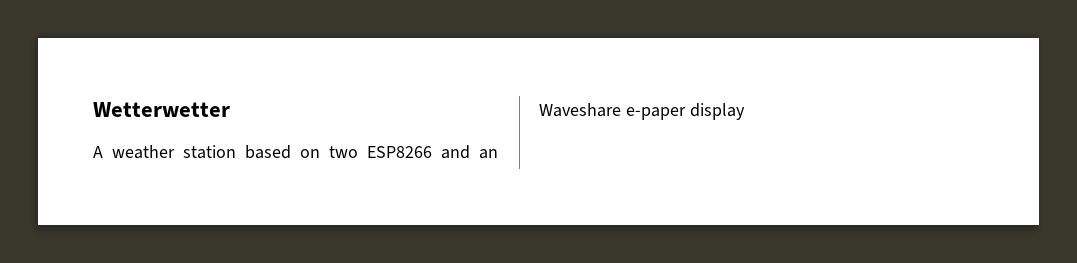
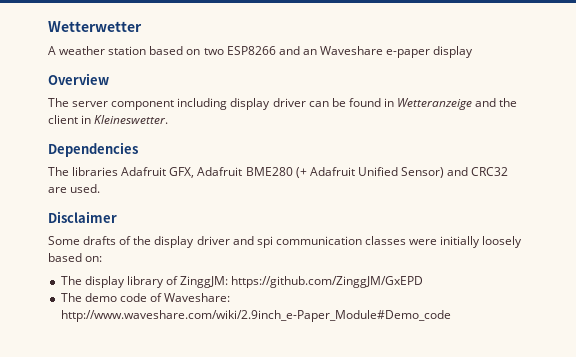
(745, 111) none -> [48,73,109,85] [48,98,518,110] [48,115,169,124] [48,142,138,157] [48,167,509,178] [48,184,101,193] [48,211,117,223] [48,236,523,248] [48,253,103,262] [60,276,424,288] [60,293,231,302] [60,310,451,322] // Overview // The server component including display driver can be found in Wetteranzeige and the client in Kleineswetter. // Dependencies // The libraries Adafruit GFX, Adafruit BME280 (+ Adafruit Unified Sensor) and CRC32 are used. // Disclaimer // Some drafts of the display driver and spi communication classes were initially loosely based on: // The display library of ZinggJM: https://github.com/ZinggJM/GxEPD // The demo code of Waveshare: http://www.waveshare.com/wiki/2.9inch_e-Paper_Module#Demo_code

